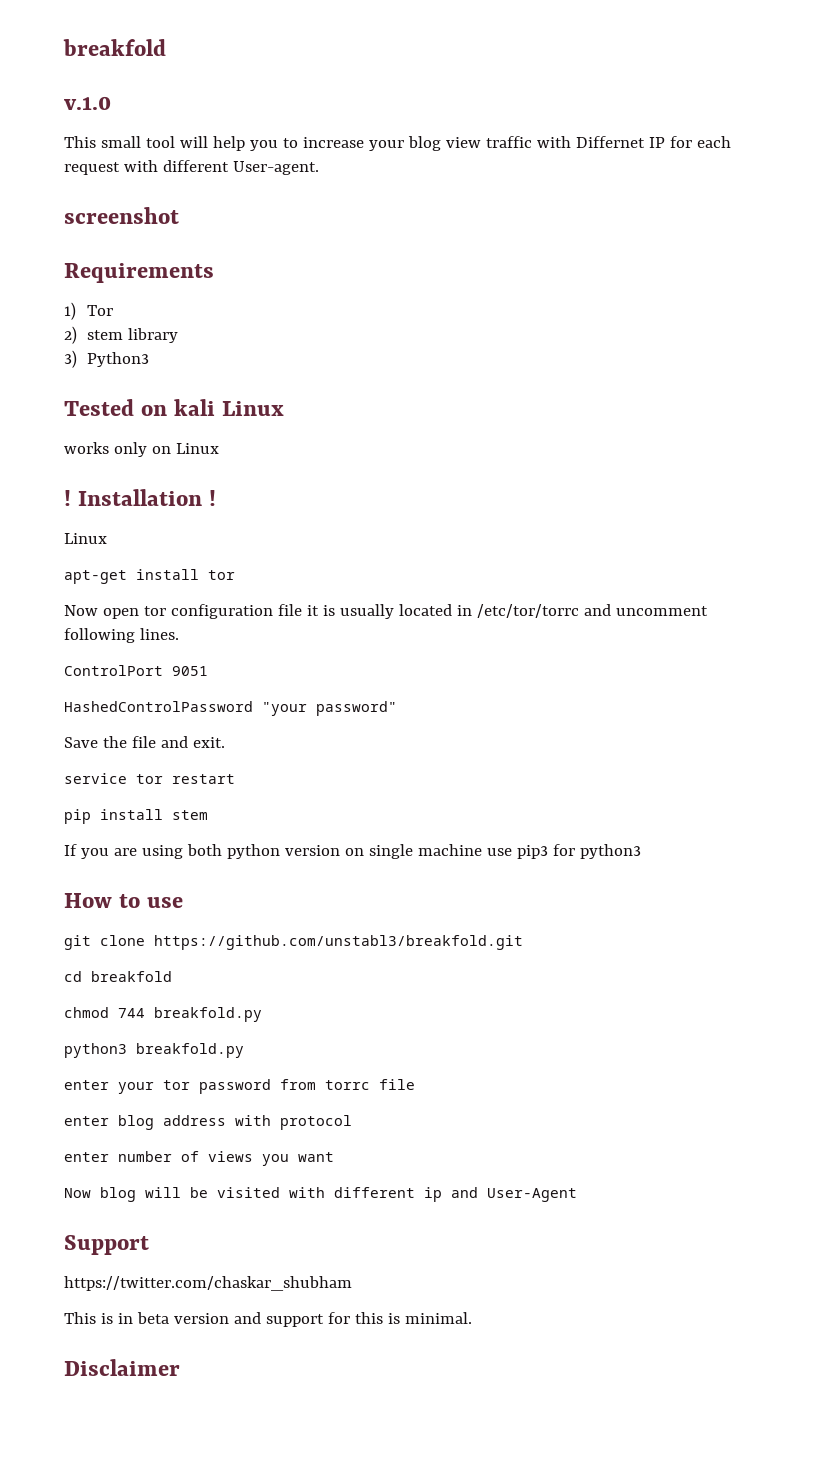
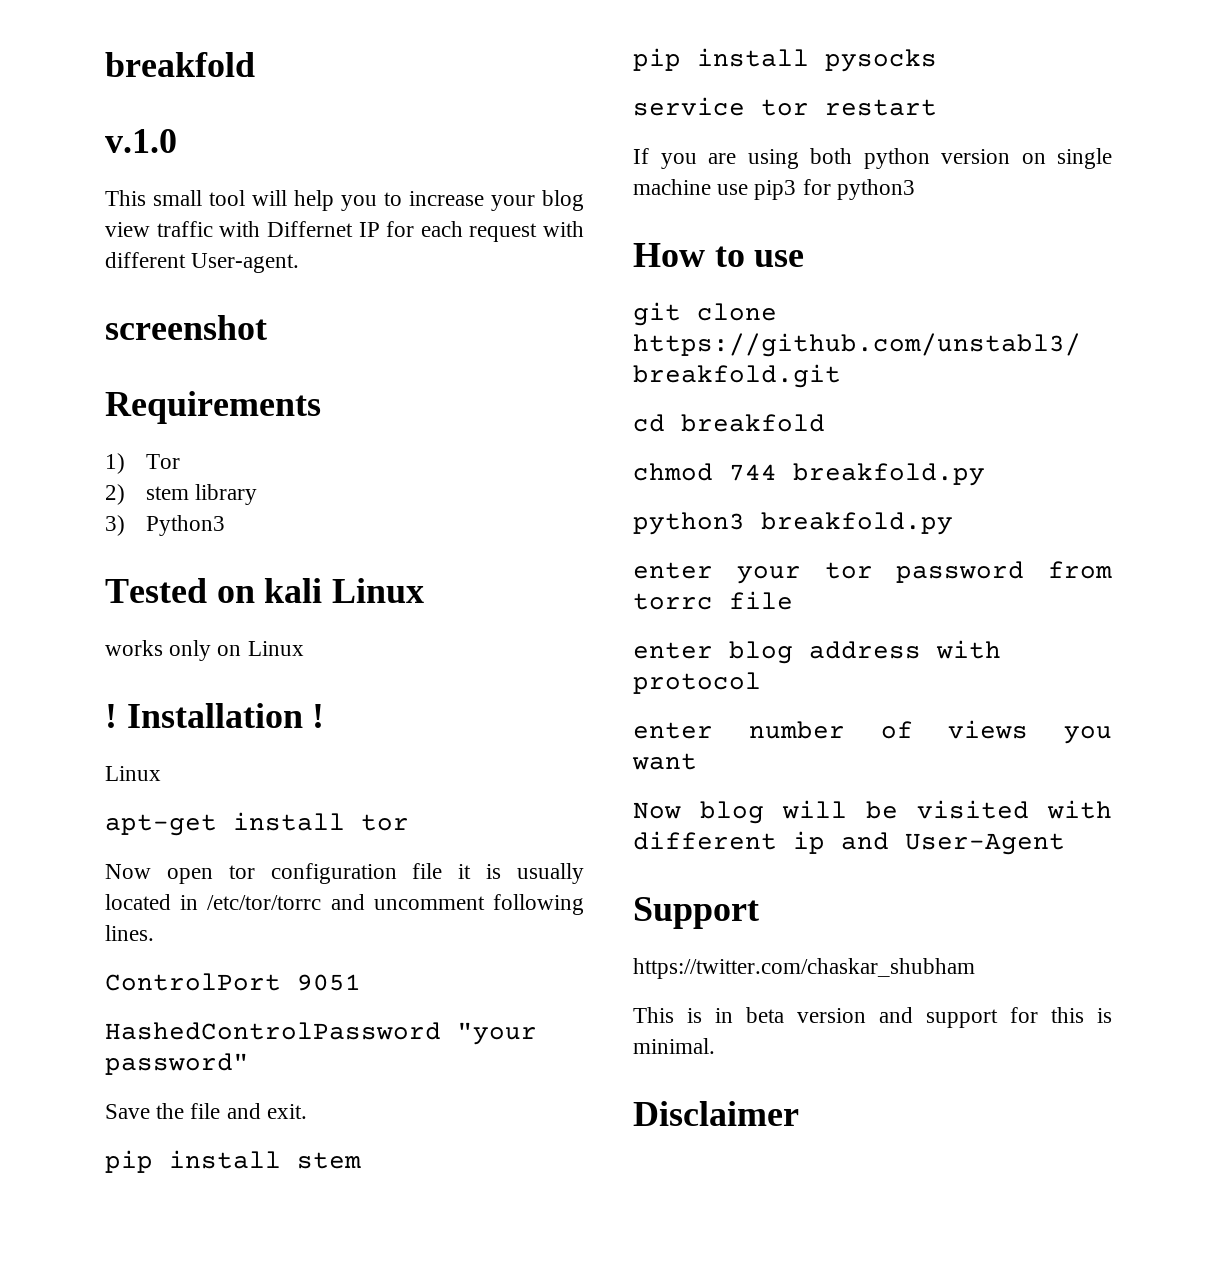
(225, 742) none -> [105,1150,361,1173] [633,48,937,72] // pip install stem // pip install pysocks
[64,809,208,824] // pip install stem -> (937, 107) none

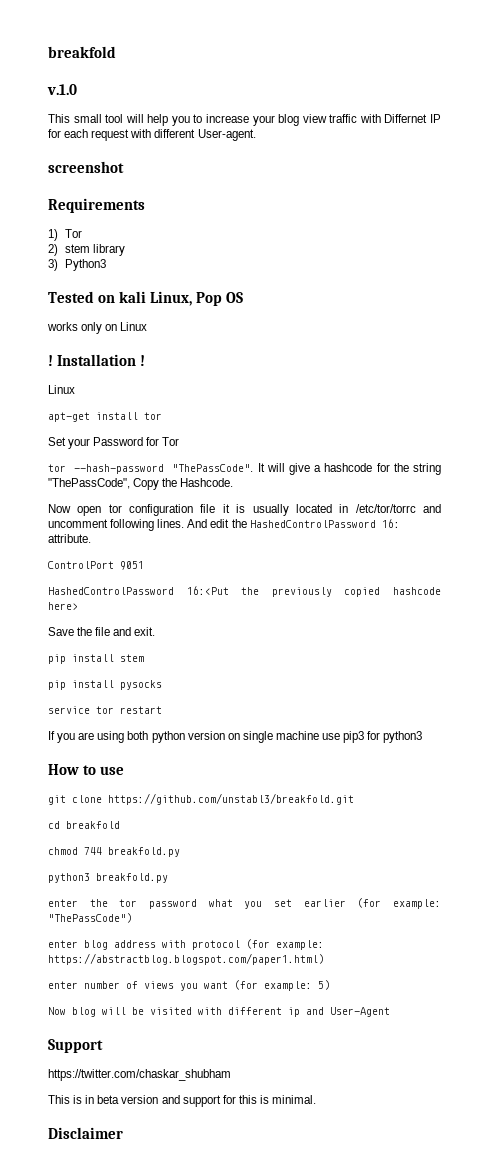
[332,578,425,603] Linux -> [149,291,243,306] Linux, Pop OS
(409, 822) none -> [48,437,180,449] [48,463,441,475] [48,478,234,490] // Set your Password for Tor // tor --hash-password "ThePassCode". It will give a hashcode for the string "ThePassCode", Copy the Hashcode.
[105,973,361,991] [105,1022,537,1045] [105,1053,249,1075] // ControlPort 9051 // HashedControlPassword "your password" -> [187,519,400,528] [48,534,91,543] [48,561,144,570] [48,586,441,597] [48,602,78,610] And edit the HashedControlPassword 16: attribute. // ControlPort 9051 // HashedControlPassword 16:<Put the previously copied hashcode here>
[736,566,801,584] your -> [89,899,108,907] the
[1048,561,1112,579] [633,591,793,610] from torrc file -> [208,898,441,909] [48,913,132,923] what you set earlier (for example: "ThePassCode")
(761, 683) none -> [246,939,324,950] [48,953,324,965] (for example: https://abstractblog.blogspot.com/paper1.html)
(697, 761) none -> [234,980,330,991] (for example: 5)

